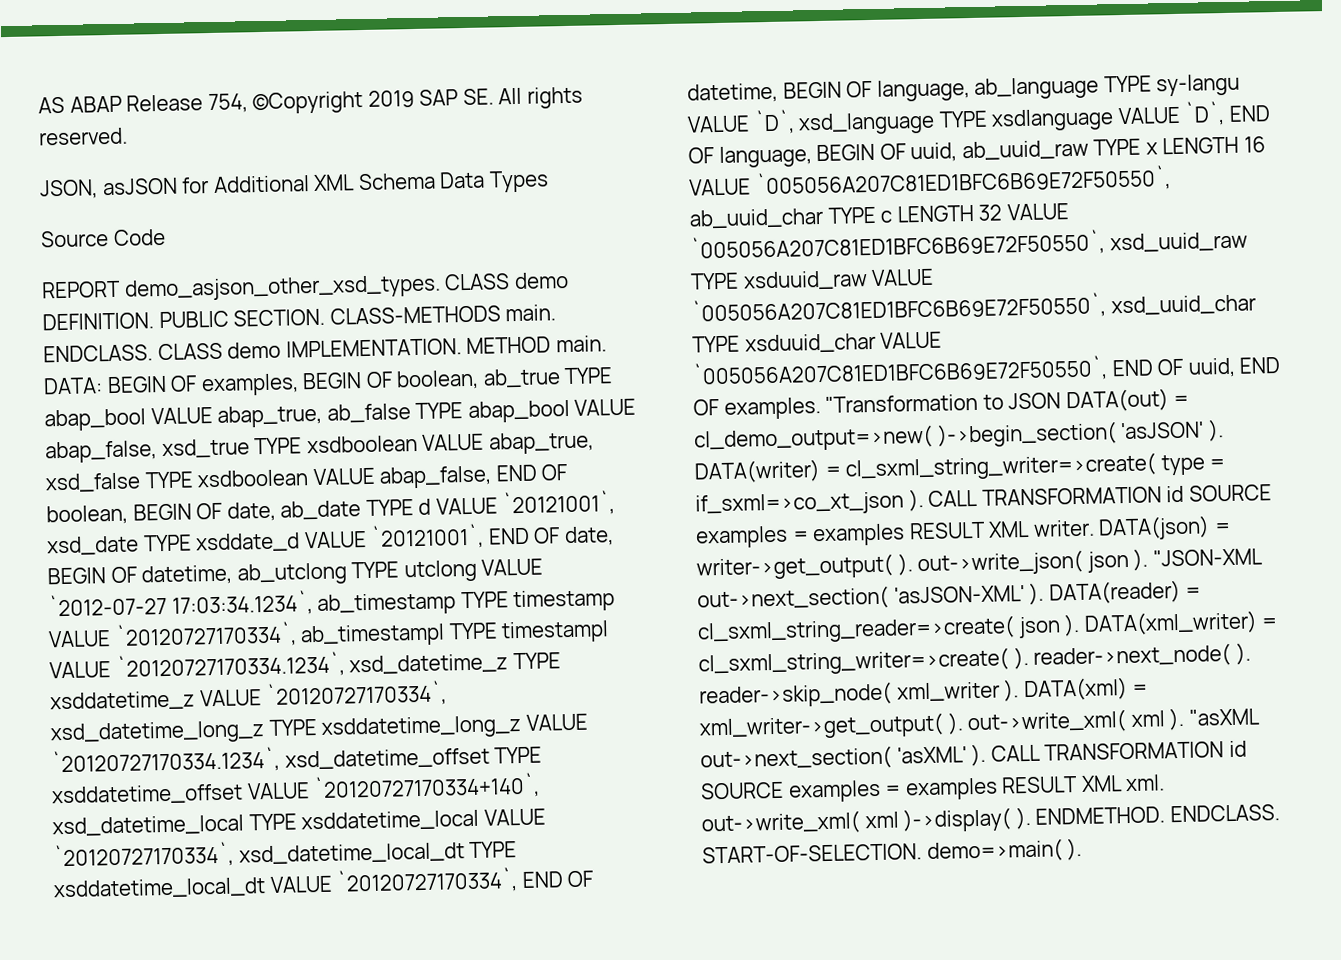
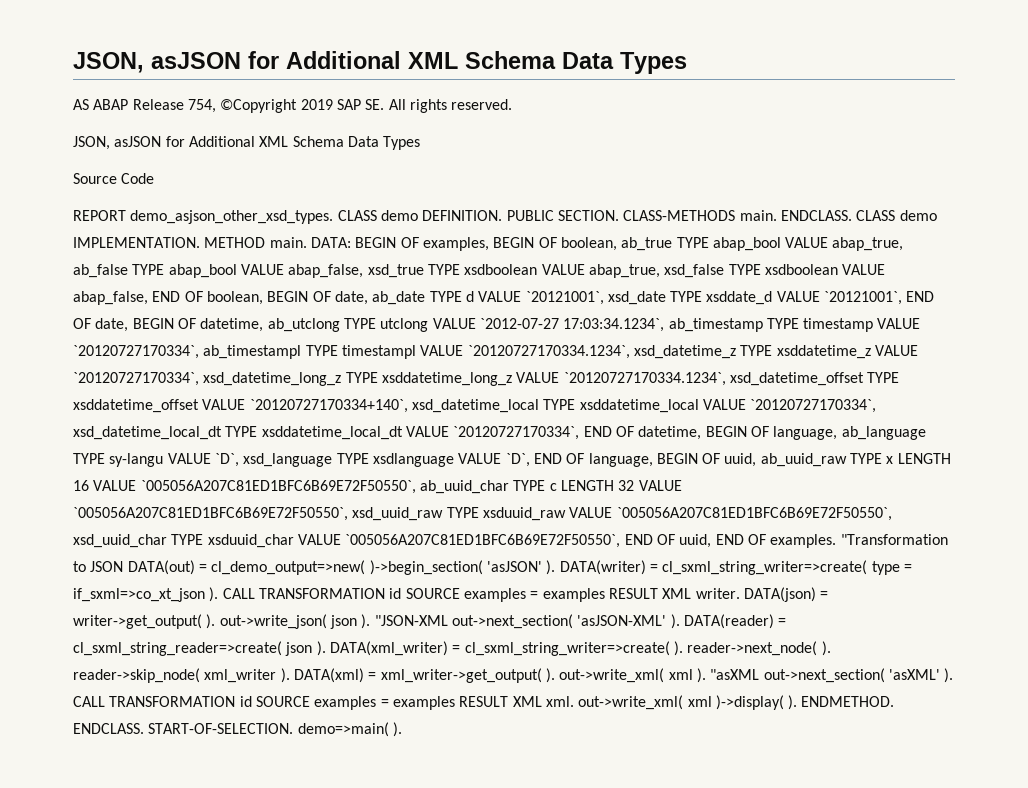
(38, 105) none -> [73,51,687,74] JSON, asJSON for Additional XML Schema Data Types //

